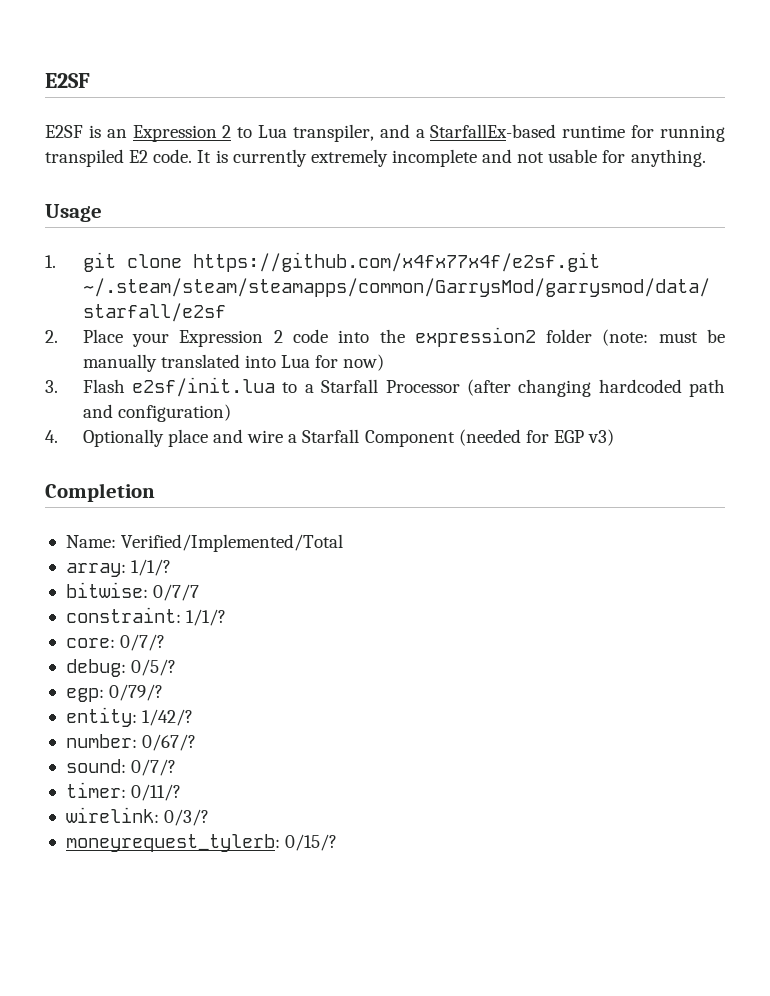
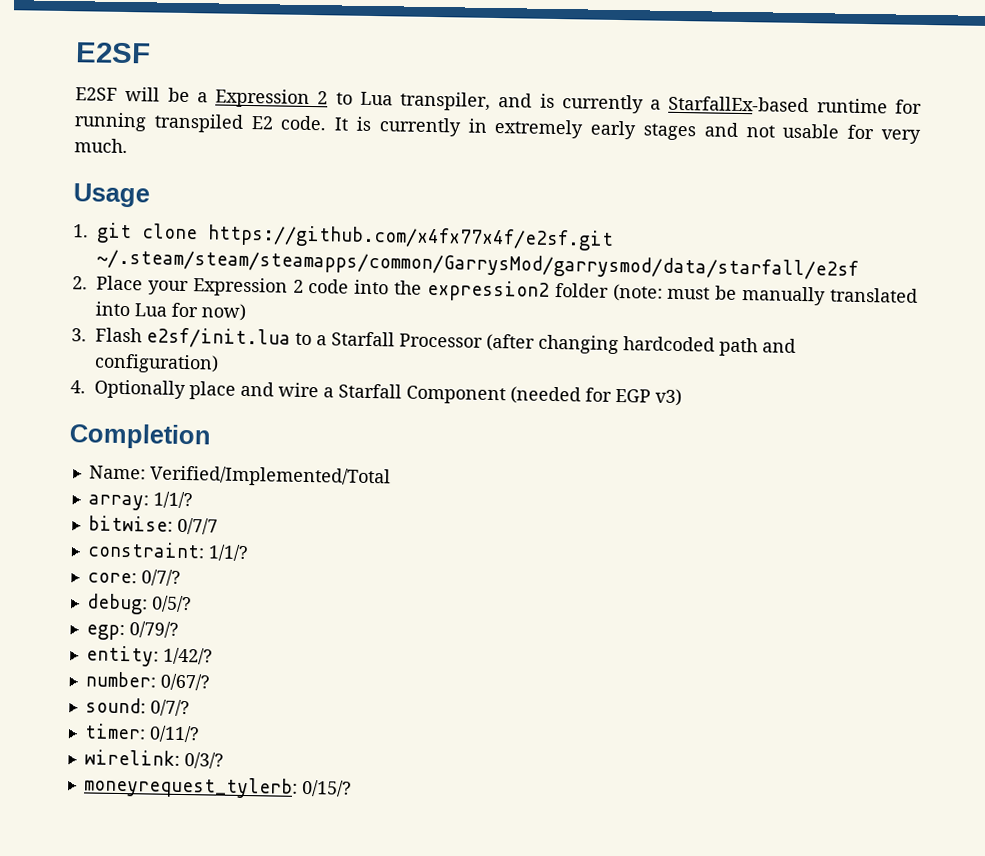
[88,125,127,138] is an -> [125,86,208,103] will be a
(410, 131) none -> [539,93,644,114] is currently
[310,149,477,167] extremely incomplete -> [467,118,696,141] in extremely early stages
[630,149,706,167] anything. -> [880,129,921,144] [74,138,128,154] very much.

